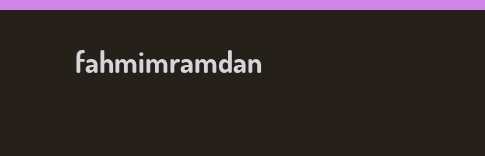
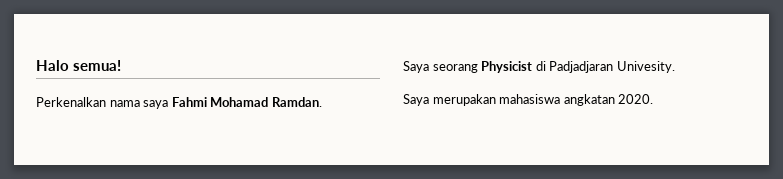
[75,50,262,73] fahmimramdan -> [36,60,122,71] [36,97,322,109] [403,61,675,73] [403,94,654,106] Halo semua! // Perkenalkan nama saya Fahmi Mohamad Ramdan. // Saya seorang Physicist di Padjadjaran Univesity. // Saya merupakan mahasiswa angkatan 2020.

